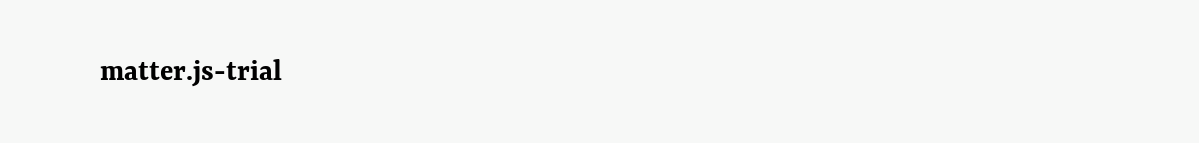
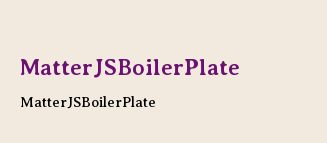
[100,59,282,87] matter.js-trial -> [20,59,240,78] [20,96,156,109] MatterJSBoilerPlate // MatterJSBoilerPlate

